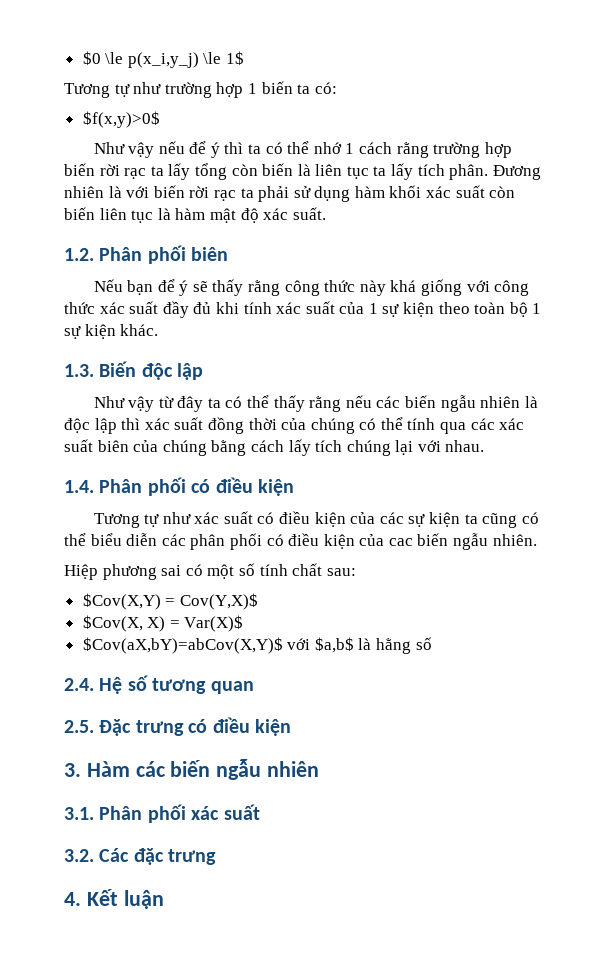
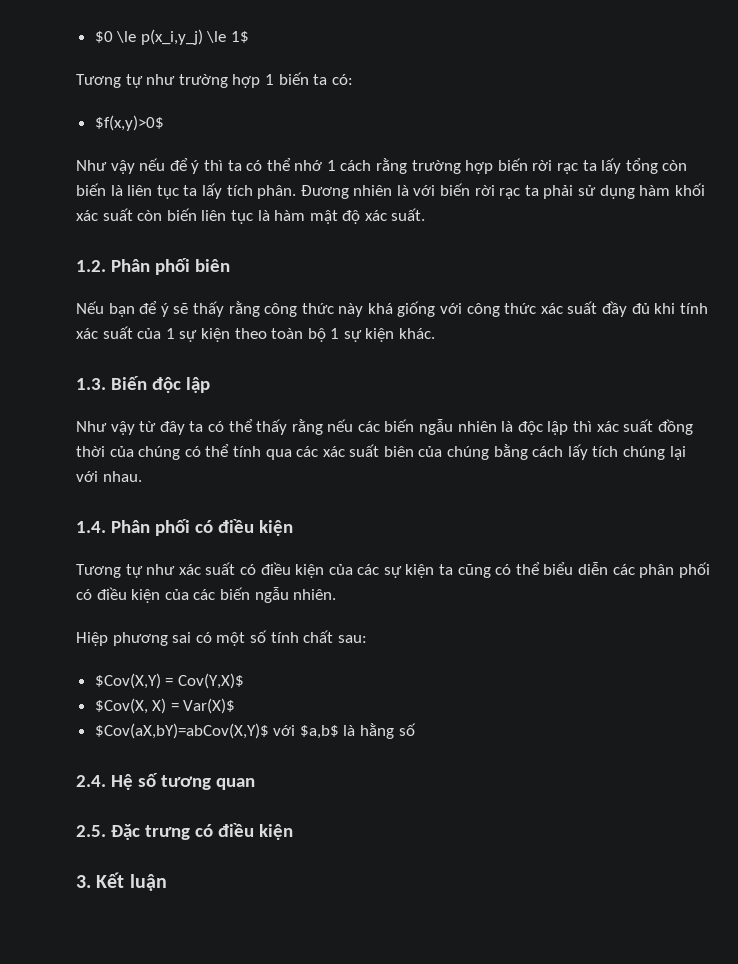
[388,538,413,546] cac -> [193,589,216,600] các
[86,759,320,780] [64,804,260,823] [64,848,217,865] [64,892,81,906] Hàm các biến ngẫu nhiên // 3.1. Phân phối xác suất // 3.2. Các đặc trưng // 4. -> (91, 881) none

